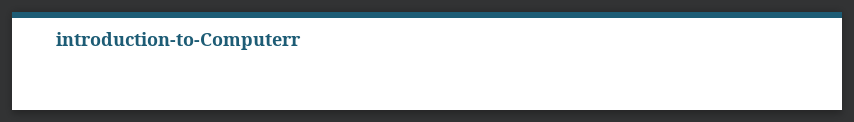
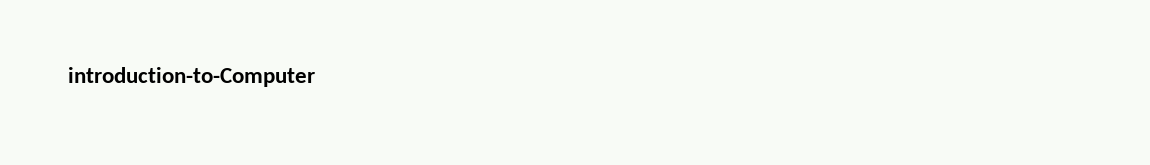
[56,32,301,50] introduction-to-Computerr -> [68,67,315,87] introduction-to-Computer

